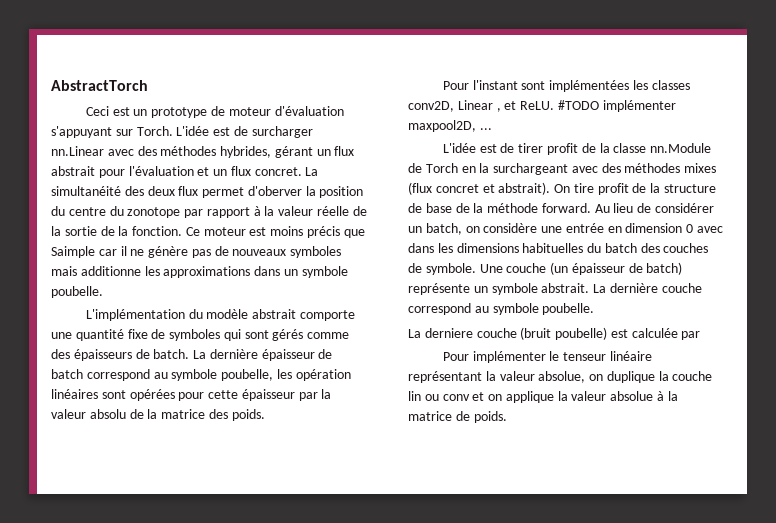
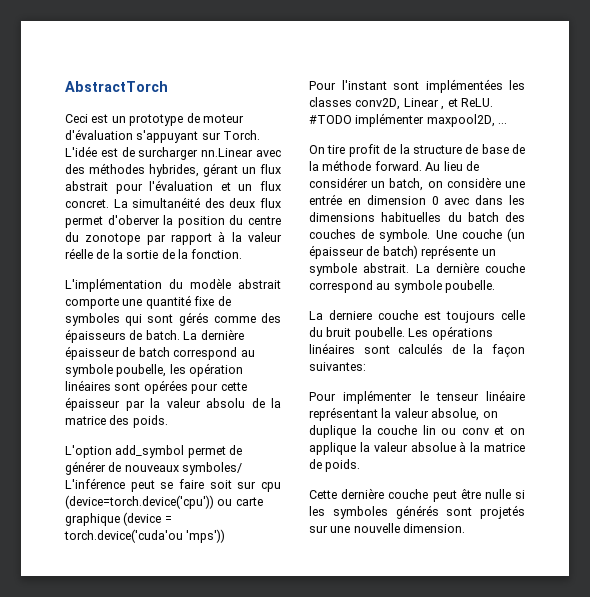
[185,226,365,238] [51,246,342,258] [51,266,348,278] [51,286,103,298] Ce moteur est moins précis que Saimple car il ne génère pas de nouveaux symboles mais additionne les approximations dans un symbole poubelle. -> (243, 254) none
(265, 415) none -> [65,445,243,458] [65,461,243,475] [65,478,281,492] [65,495,263,509] [65,512,172,526] [64,529,226,543] // L'option add_symbol permet de générer de nouveaux symboles/ L'inférence peut se faire soit sur cpu (device=torch.device('cpu')) ou carte graphique (device = torch.device('cuda'ou 'mps'))
[442,143,712,155] [408,163,717,175] [408,182,551,195] L'idée est de tirer profit de la classe nn.Module de Torch en la surchargeant avec des méthodes mixes (flux concret et abstrait). -> (508, 123) none
[520,327,701,340] (bruit poubelle) est calculée par -> [424,310,525,323] [309,326,493,340] [309,343,525,357] [309,362,366,371] est toujours celle du bruit poubelle. Les opérations linéaires sont calculés de la façon suivantes:
(507, 417) none -> [309,488,525,502] [309,505,525,519] [309,523,466,533] // Cette dernière couche peut être nulle si les symboles générés sont projetés sur une nouvelle dimension.

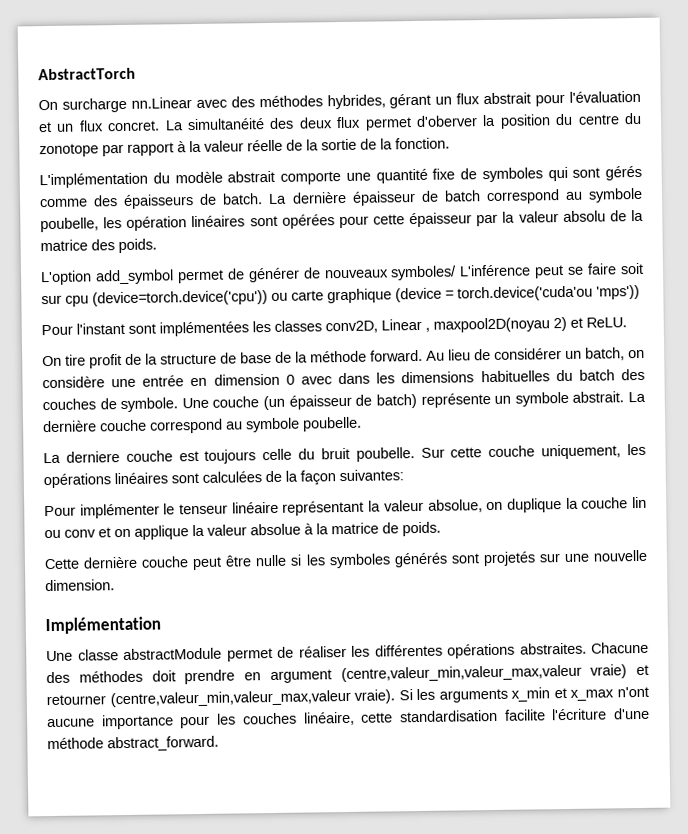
[65,113,244,126] [65,129,261,143] [65,146,199,160] Ceci est un prototype de moteur d'évaluation s'appuyant sur Torch. L'idée est de surcharger -> [38,97,127,113] On surcharge
(445, 108) none -> [433,316,567,333] maxpool2D(noyau 2)
[309,113,508,127] #TODO implémenter maxpool2D, ... -> (627, 322) none
[408,328,429,337] Les -> [420,443,646,460] Sur cette couche uniquement, les
[398,343,444,354] calculés -> [202,471,262,483] calculées
(466, 528) none -> [45,616,161,635] [46,641,649,662] [46,664,649,685] [46,686,649,708] [47,707,650,730] [47,735,219,752] // Implémentation // Une classe abstractModule permet de réaliser les différentes opérations abstraites. Chacune des méthodes doit prendre en argument (centre,valeur_min,valeur_max,valeur vraie) et retourner (centre,valeur_min,valeur_max,valeur vraie). Si les arguments x_min et x_max n'ont aucune importance pour les couches linéaire, cette standardisation facilite l'écriture d'une méthode abstract_forward.

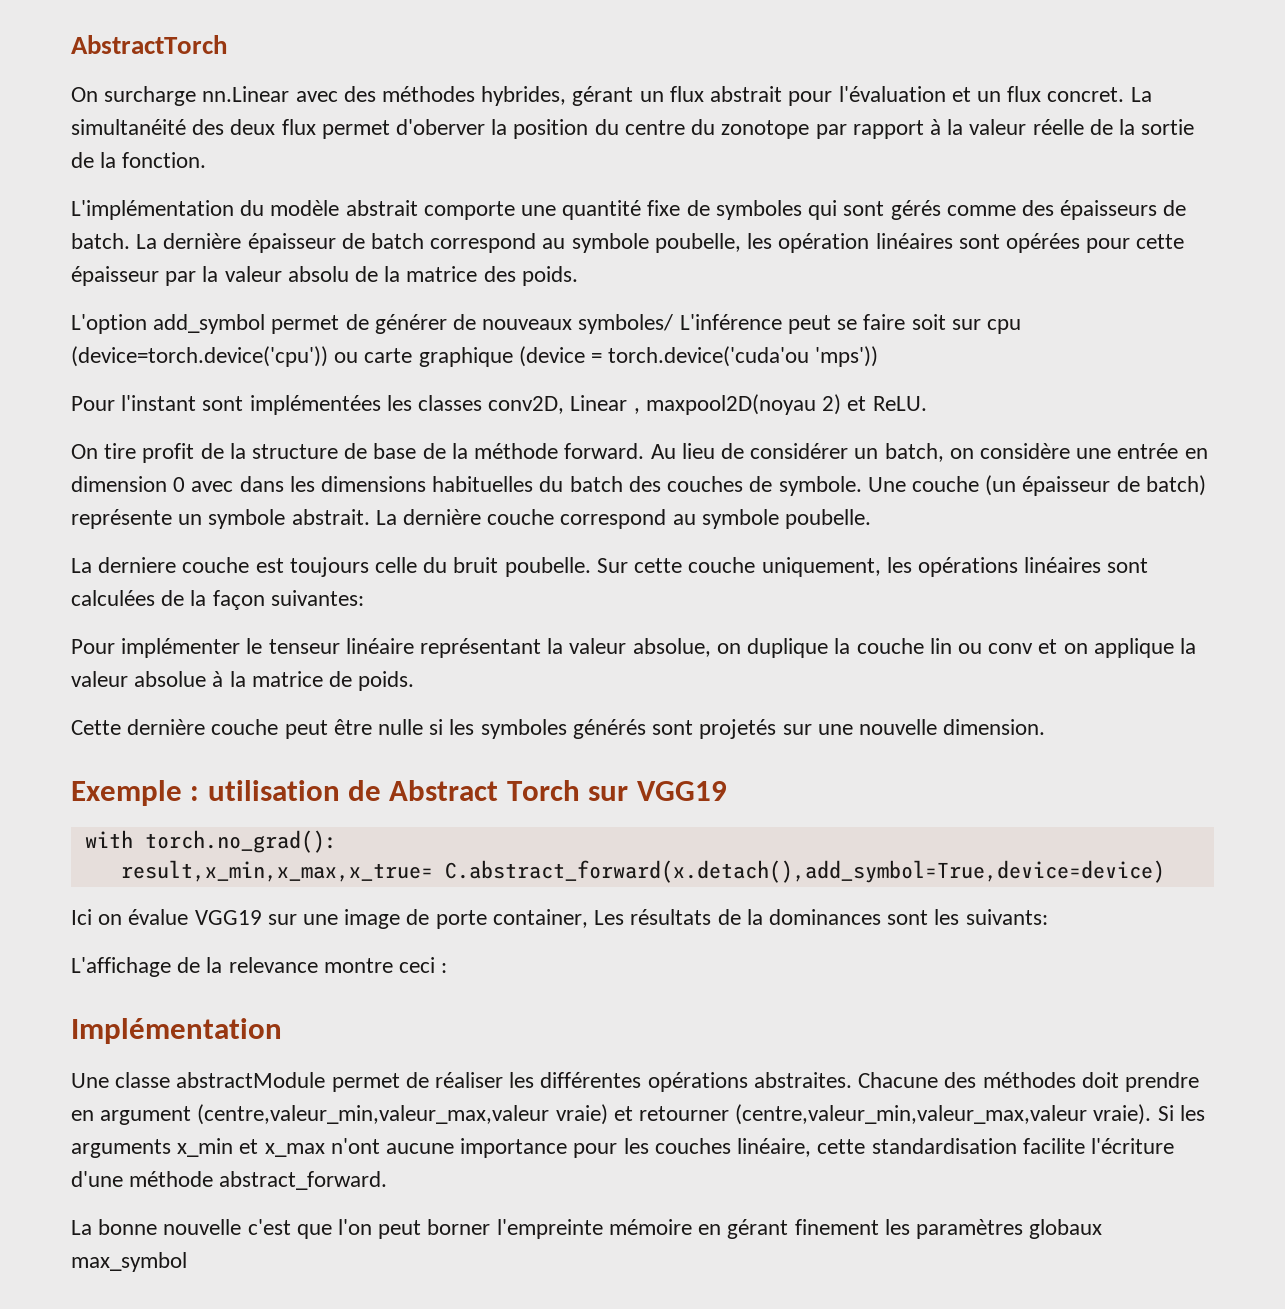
(115, 585) none -> [71,780,727,806] [84,830,337,853] [120,860,1165,883] [71,909,1048,929] [71,957,448,977] // Exemple : utilisation de Abstract Torch sur VGG19 // with torch.no_grad(): // result,x_min,x_max,x_true= C.abstract_forward(x.detach(),add_symbol=True,device=device) // Ici on évalue VGG19 sur une image de porte container, Les résultats de la dominances sont les suivants: // L'affichage de la relevance montre ceci :
(219, 743) none -> [71,1219,1103,1239] [71,1252,187,1272] // La bonne nouvelle c'est que l'on peut borner l'empreinte mémoire en gérant finement les paramètres globaux max_symbol

